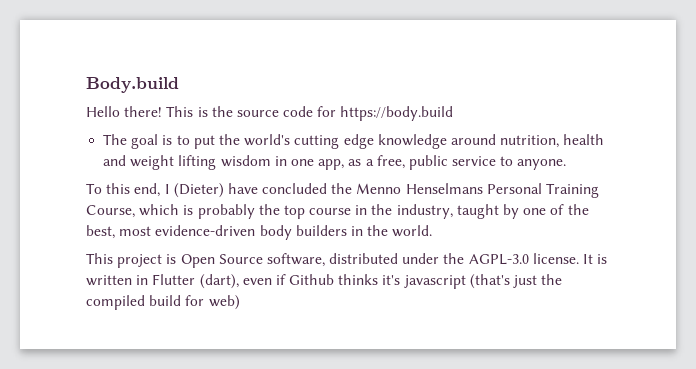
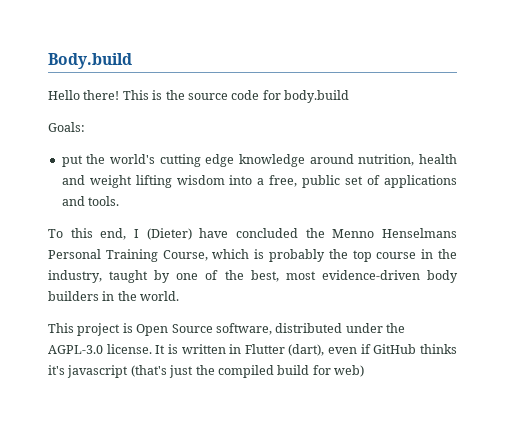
[340,106,454,121] [103,134,190,149] https://body.build // The goal is to -> [284,90,349,103] [48,122,85,132] body.build // Goals: //
[274,155,567,170] in one app, as a free, public service to anyone. -> [229,175,458,188] [61,196,120,206] into a free, public set of applications and tools.
[289,274,335,285] Github -> [373,344,417,354] GitHub

